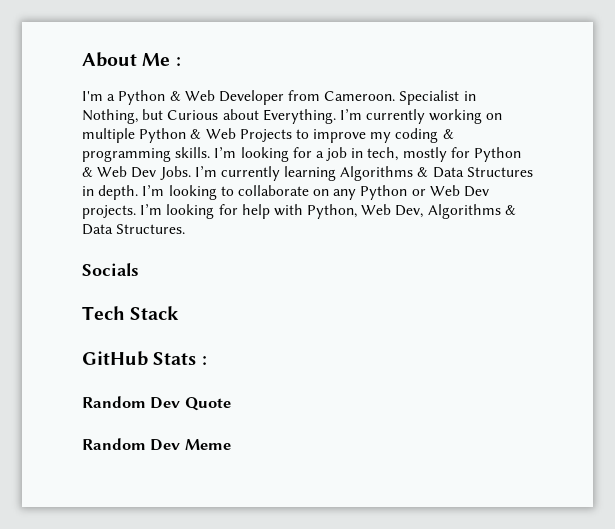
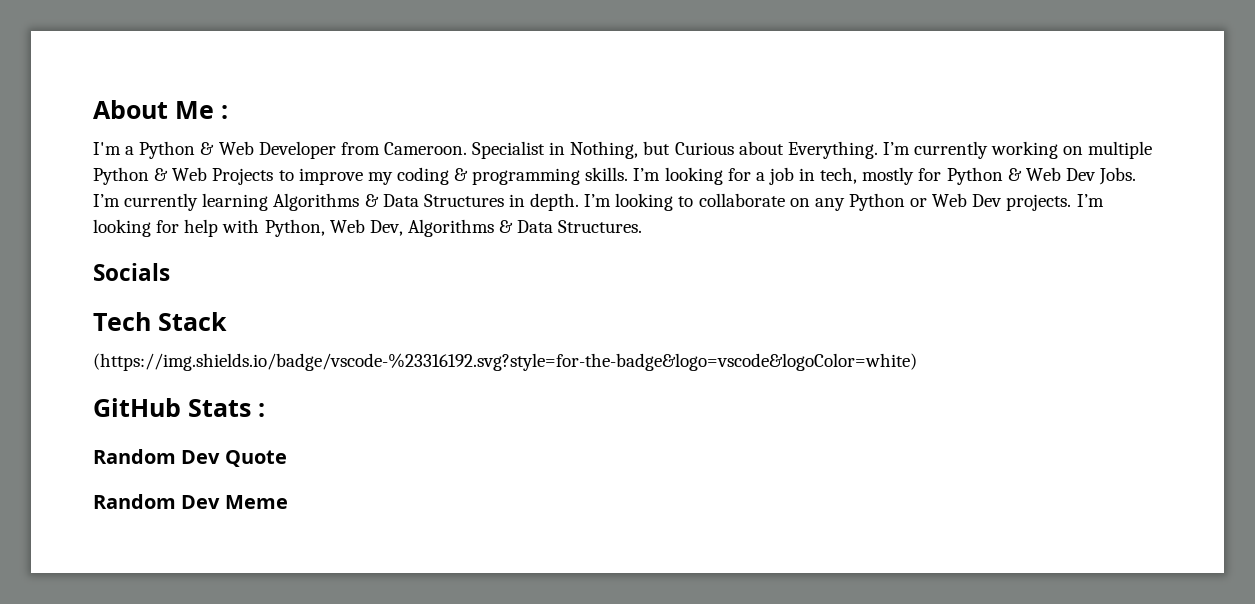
(180, 313) none -> [93,353,917,371] // (https://img.shields.io/badge/vscode-%23316192.svg?style=for-the-badge&logo=vscode&logoColor=white)

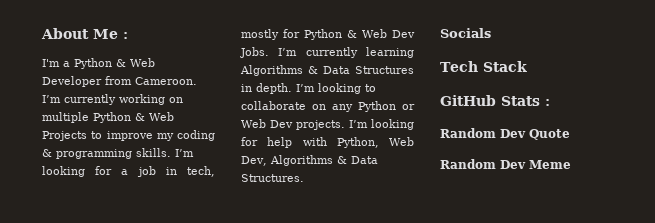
[472,141,878,159] Specialist in Nothing, but Curious about Everything. -> (197, 81) none
[93,353,917,371] // (https://img.shields.io/badge/vscode-%23316192.svg?style=for-the-badge&logo=vscode&logoColor=white) -> (527, 66) none

